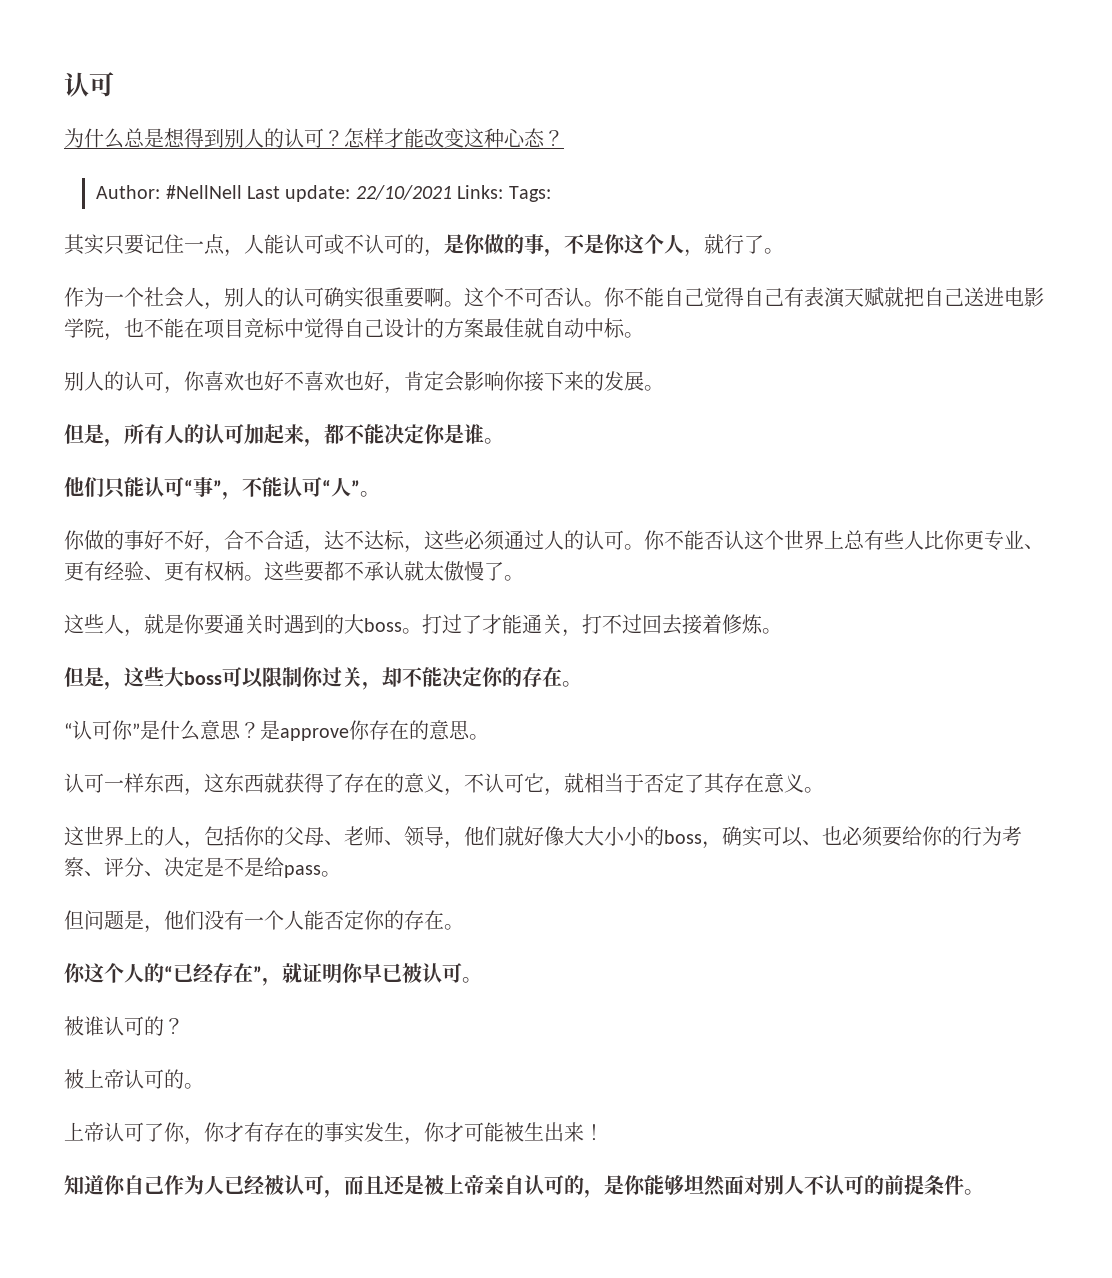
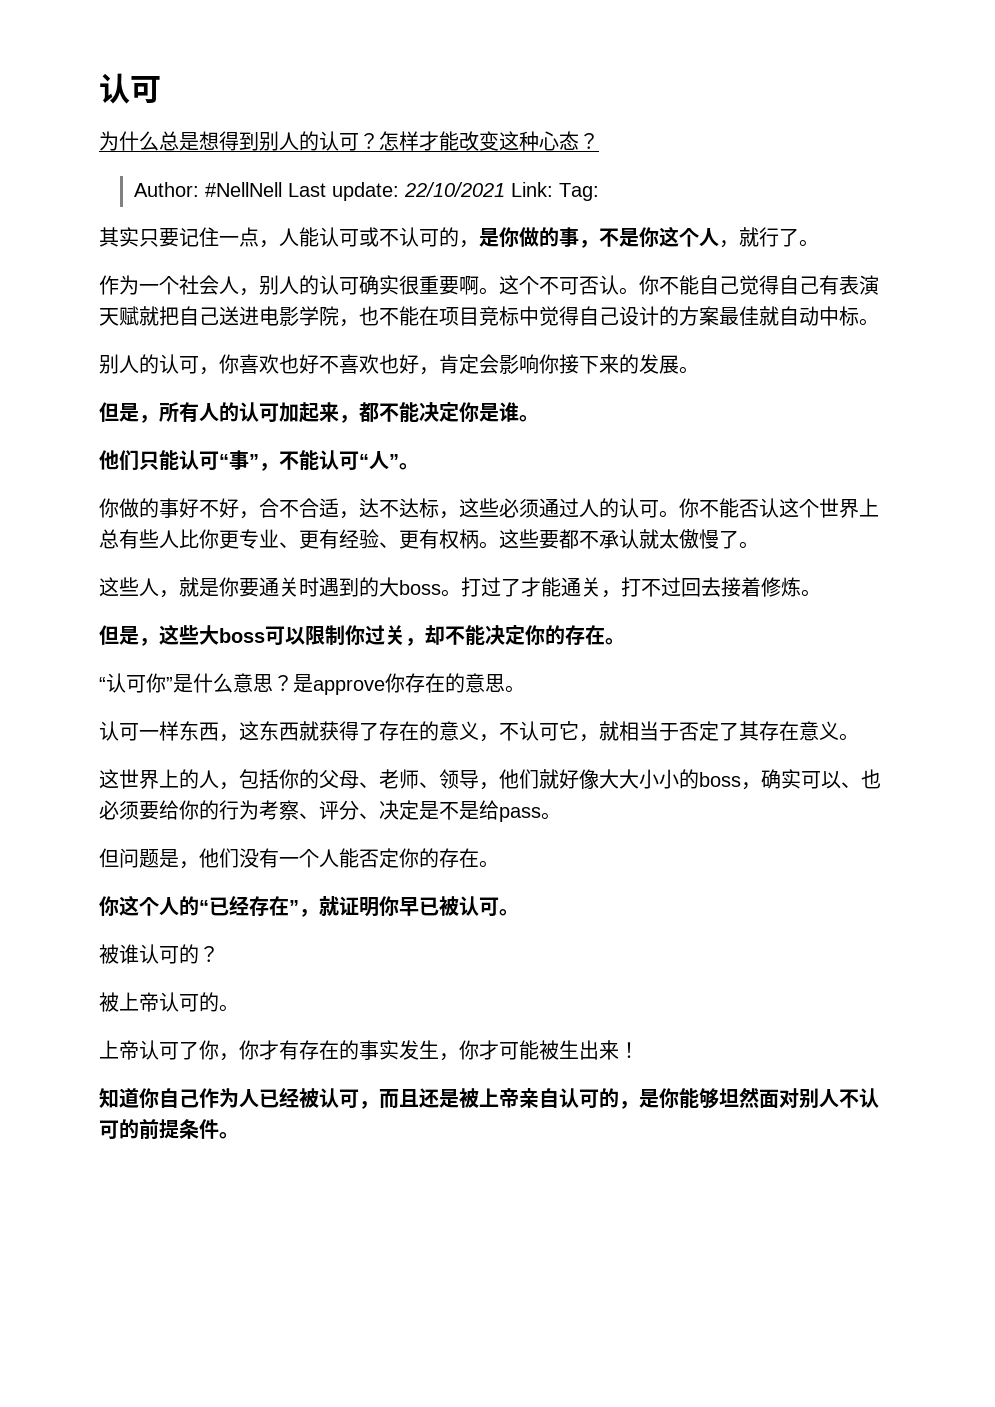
[457,185,551,202] Links: Tags: -> [511,182,600,201] Link: Tag:

